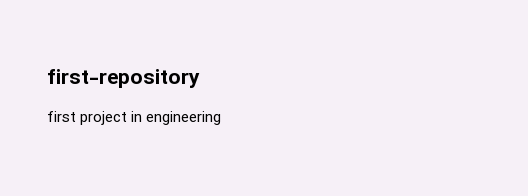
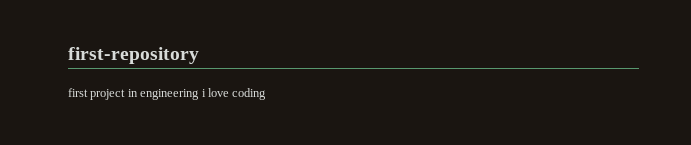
(222, 118) none -> [201,88,267,100] i love coding

